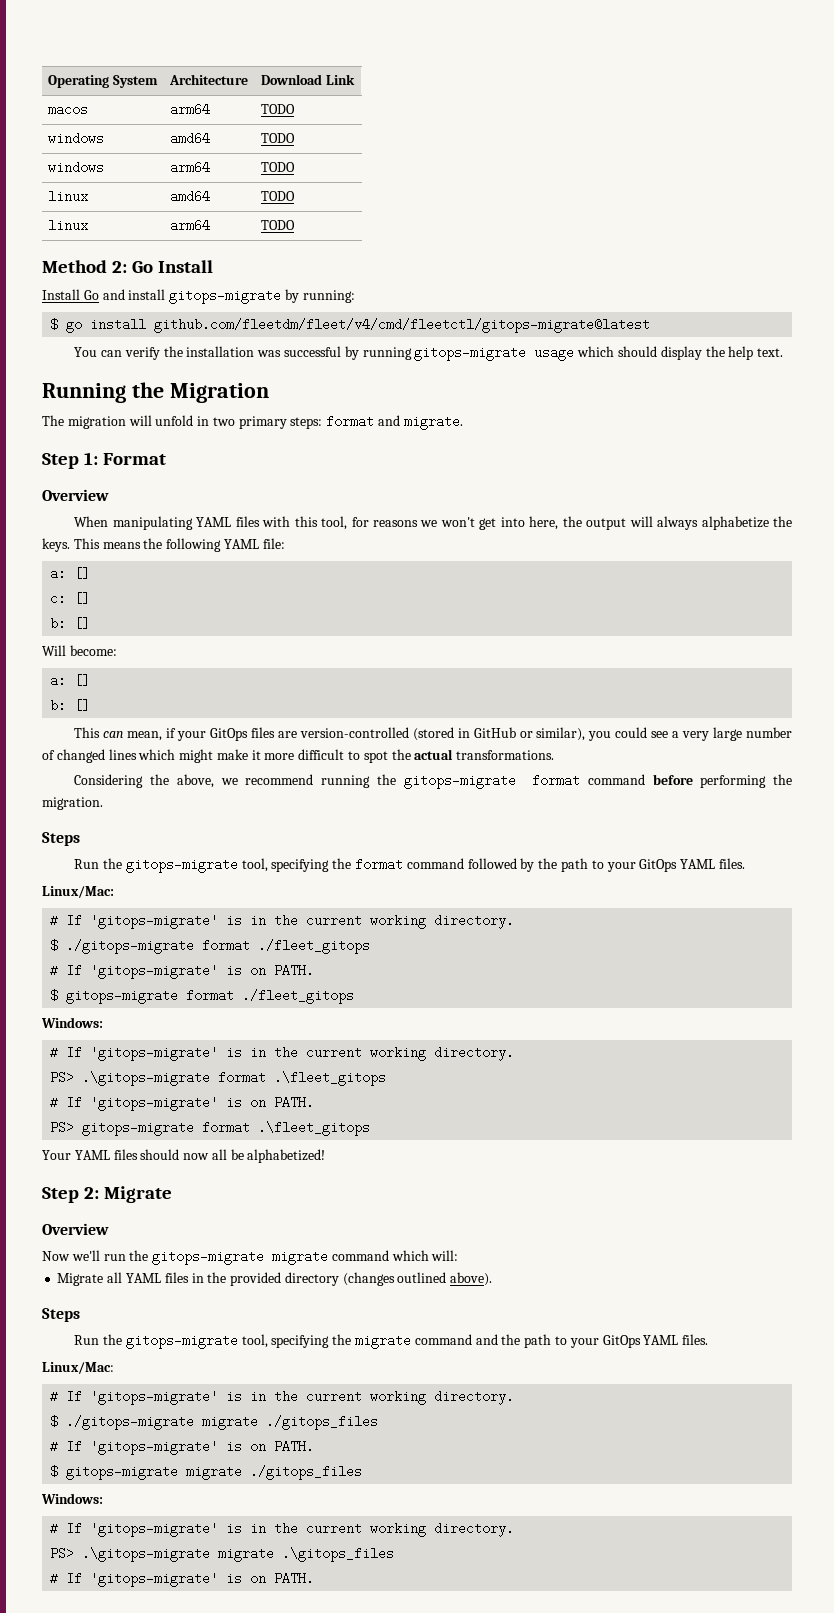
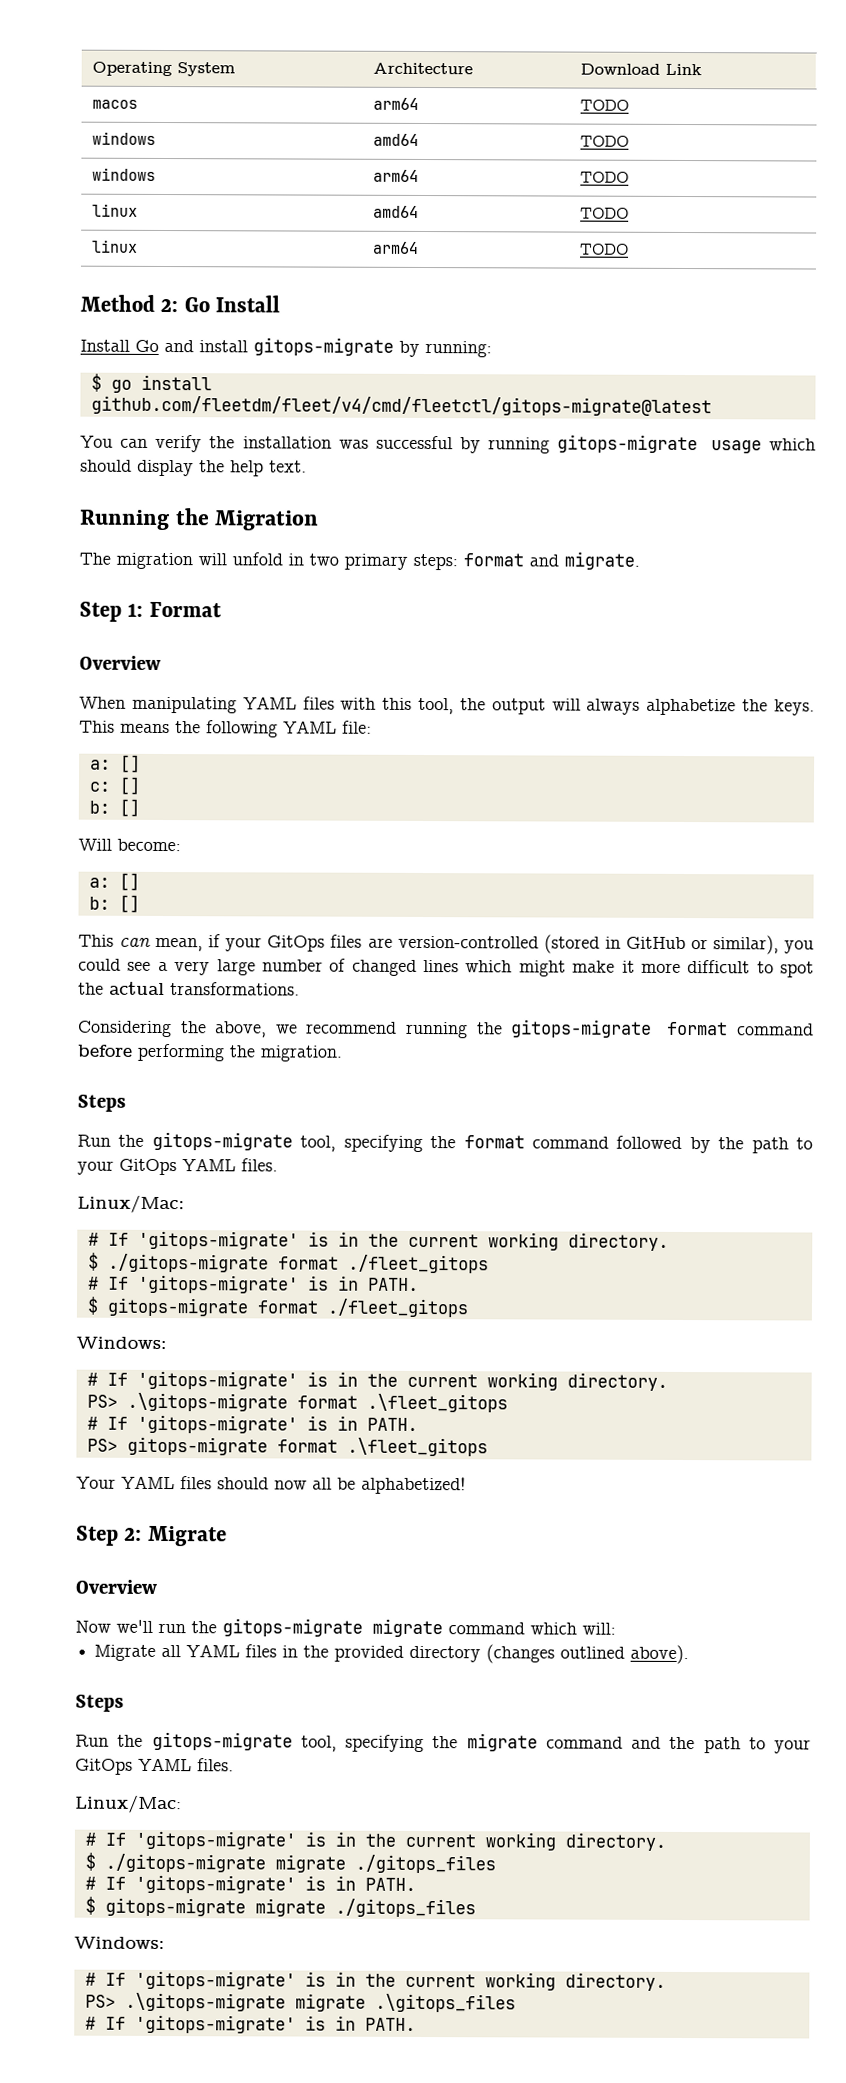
[351,516,559,530] for reasons we won't get into here, -> (455, 706) none
[250,968,267,975] on -> [337,1275,359,1291] in
[250,1100,267,1107] on -> [336,1415,358,1431] in
[250,1444,267,1451] on -> [334,1875,356,1891] in
[250,1576,267,1583] on -> [334,2015,356,2031] in

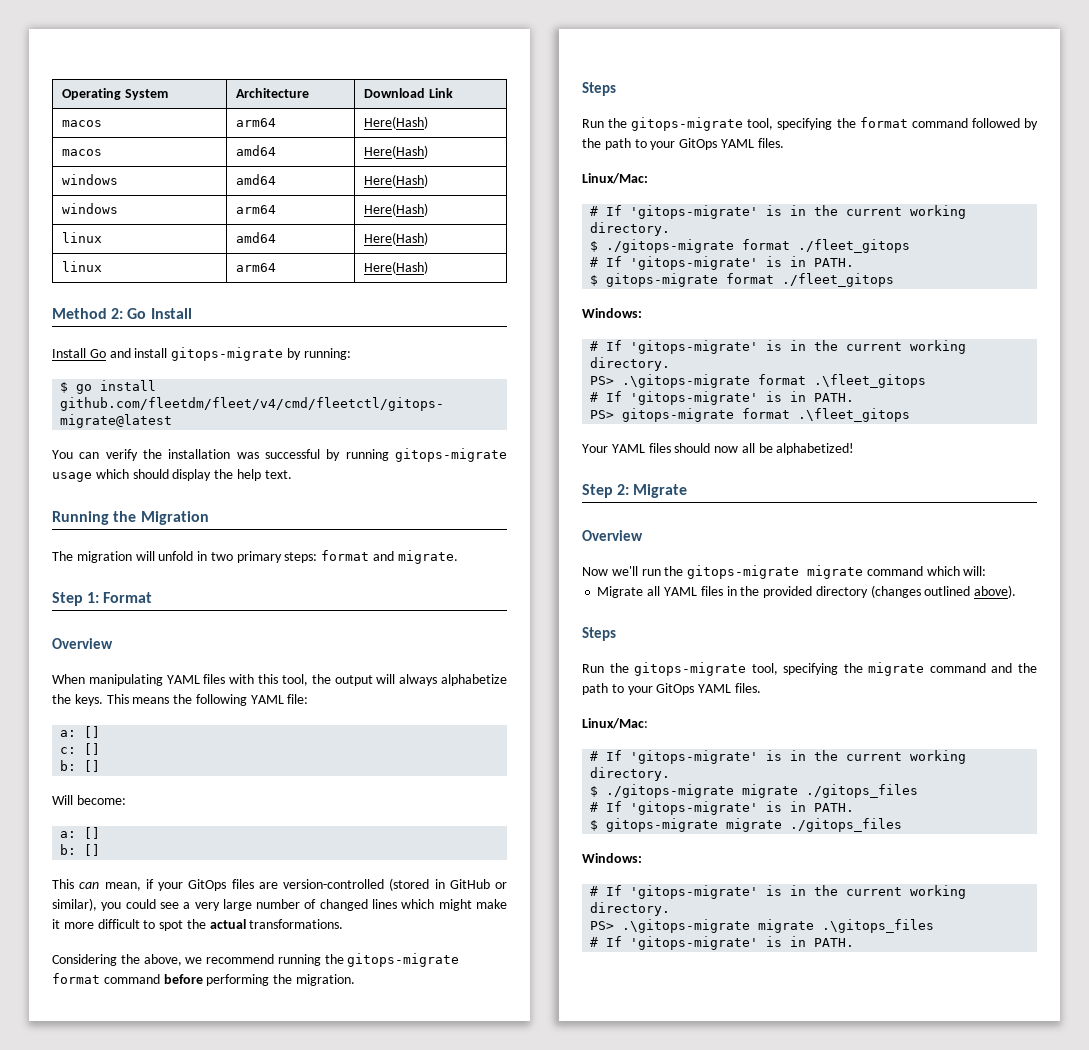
[579,99,629,111] TODO -> [364,116,429,129] [62,149,103,156] [236,145,277,156] [364,145,429,158] Here(Hash) // macos | amd64 | Here(Hash)
[579,135,629,147] TODO -> [364,174,429,187] Here(Hash)
[579,171,629,183] TODO -> [364,203,429,216] Here(Hash)
[579,207,629,219] TODO -> [364,232,429,245] Here(Hash)
[579,243,629,255] TODO -> [364,261,429,274] Here(Hash)

